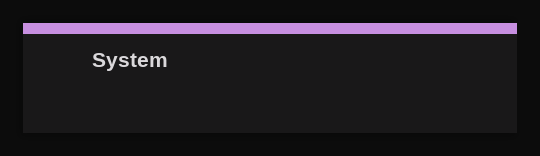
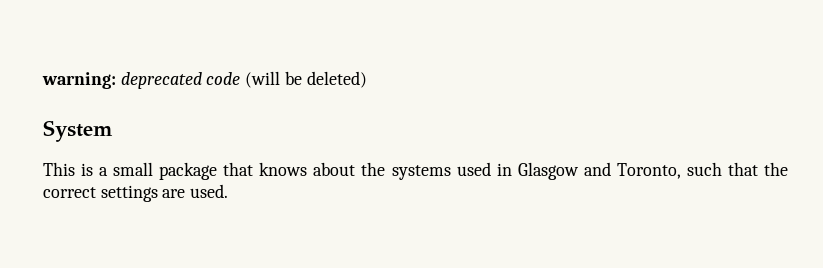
[92,53,168,71] System -> [42,71,367,89] [43,120,113,142] [43,162,788,180] [43,184,229,202] warning: deprecated code (will be deleted) // System // This is a small package that knows about the systems used in Glasgow and Toronto, such that the correct settings are used.

